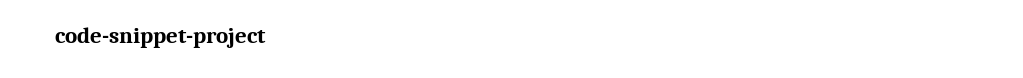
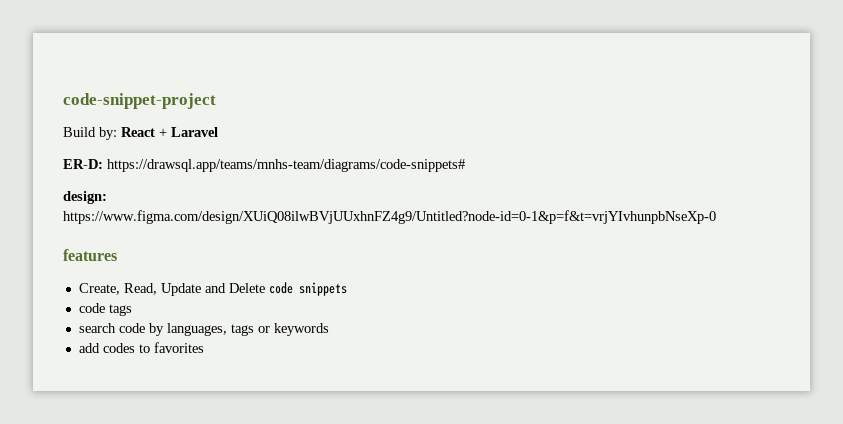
(266, 37) none -> [63,127,218,140] [63,159,465,172] [63,191,107,204] [63,210,716,224] [63,249,117,261] [78,282,347,296] [78,303,132,316] [78,323,329,336] [78,342,204,353] // Build by: React + Laravel // ER-D: https://drawsql.app/teams/mnhs-team/diagrams/code-snippets# // design: https://www.figma.com/design/XUiQ08ilwBVjUUxhnFZ4g9/Untitled?node-id=0-1&p=f&t=vrjYIvhunpbNseXp-0 // features // Create, Read, Update and Delete code snippets // code tags // search code by languages, tags or keywords // add codes to favorites

